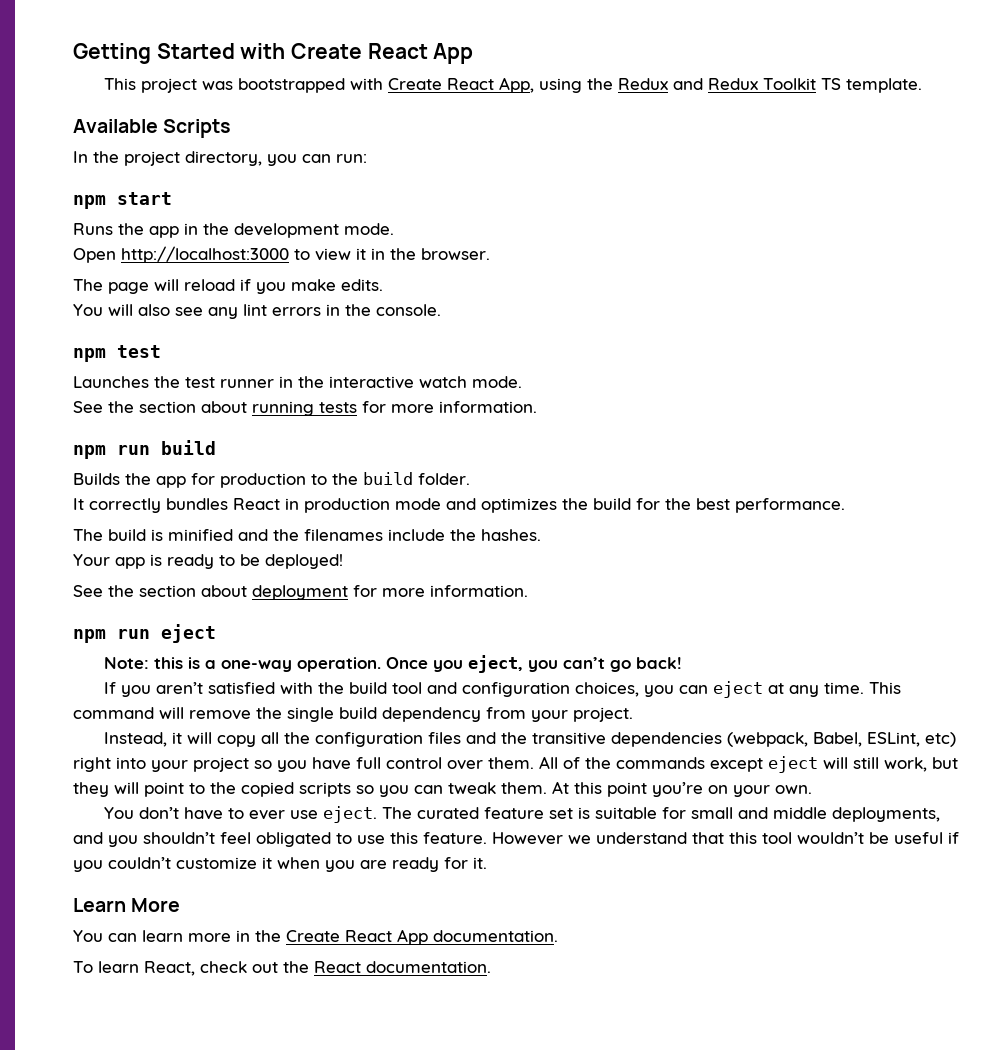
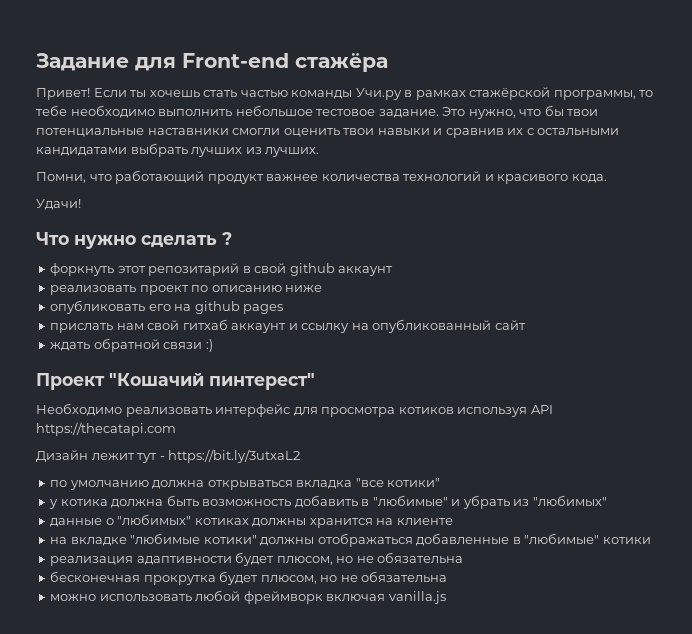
[73,43,474,64] [103,77,922,93] [73,119,232,138] [73,151,367,166] [73,192,172,209] [73,223,394,238] [73,246,490,263] [73,279,383,294] [73,304,441,319] [73,345,161,362] [73,376,522,389] [73,401,537,416] [73,440,216,459] [73,472,470,488] [73,498,845,513] [73,529,541,541] [73,554,343,569] [73,585,528,600] [73,624,216,643] [103,655,682,673] [103,681,901,698] [73,707,633,722] [103,732,956,747] [73,756,958,773] [73,781,812,797] [103,806,940,823] [73,832,959,847] [73,857,487,872] [73,898,181,912] [73,929,558,945] [73,961,491,976] Getting Started with Create React App // This project was bootstrapped with Create React App, using the Redux and Redux Toolkit TS template. // Available Scripts // In the project directory, you can run: // npm start // Runs the app in the development mode. // Open http://localhost:3000 to view it in the browser. // The page will reload if you make edits. // You will also see any lint errors in the console. // npm test // Launches the test runner in the interactive watch mode. // See the section about running tests for more information. // npm run build // Builds the app for production to the build folder. // It correctly bundles React in production mode and optimizes the build for the best performance. // The build is minified and the filenames include the hashes. // Your app is ready to be deployed! // See the section about deployment for more information. // npm run eject // Note: this is a one-way operation. Once you eject, you can’t go back! // If you aren’t satisfied with the build tool and configuration choices, you can eject at any time. This command will remove the single build dependency from your project. // Instead, it will copy all the configuration files and the transitive dependencies (webpack, Babel, ESLint, etc) right into your project so you have full control over them. All of the commands except eject will still work, but they will point to the copied scripts so you can tweak them. At this point you’re on your own. // You don’t have to ever use eject. The curated feature set is suitable for small and middle deployments, and you shouldn’t feel obligated to use this feature. However we understand that this tool wouldn’t be useful if you couldn’t customize it when you are ready for it. // Learn More // You can learn more in the Create React App documentation. // To learn React, check out the React documentation. -> [36,53,388,72] [36,87,654,100] [36,105,599,119] [36,128,620,138] [36,143,320,157] [36,170,607,184] [36,199,81,210] [36,232,232,249] [50,263,394,276] [50,285,323,295] [50,300,284,314] [50,319,526,333] [50,338,213,352] [36,373,315,390] [36,403,553,417] [36,422,176,436] [36,449,301,463] [50,478,441,490] [49,495,607,509] [50,514,453,528] [50,533,651,547] [50,552,464,566] [50,571,448,585] [50,590,446,604] Задание для Front-end стажёра // Привет! Если ты хочешь стать частью команды Учи.ру в рамках стажёрской программы, то тебе необходимо выполнить небольшое тестовое задание. Это нужно, что бы твои потенциальные наставники смогли оценить твои навыки и сравнив их с остальными кандидатами выбрать лучших из лучших. // Помни, что работающий продукт важнее количества технологий и красивого кода. // Удачи! // Что нужно сделать ? // форкнуть этот репозитарий в свой github аккаунт // реализовать проект по описанию ниже // опубликовать его на github pages // прислать нам свой гитхаб аккаунт и ссылку на опубликованный сайт // ждать обратной связи :) // Проект "Кошачий пинтерест" // Необходимо реализовать интерфейс для просмотра котиков используя API https://thecatapi.com // Дизайн лежит тут - https://bit.ly/3utxaL2 // по умолчанию должна открываться вкладка "все котики" // у котика должна быть возможность добавить в "любимые" и убрать из "любимых" // данные о "любимых" котиках должны хранится на клиенте // на вкладке "любимые котики" должны отображаться добавленные в "любимые" котики // реализация адаптивности будет плюсом, но не обязательна // бесконечная прокрутка будет плюсом, но не обязательна // можно использовать любой фреймворк включая vanilla.js

